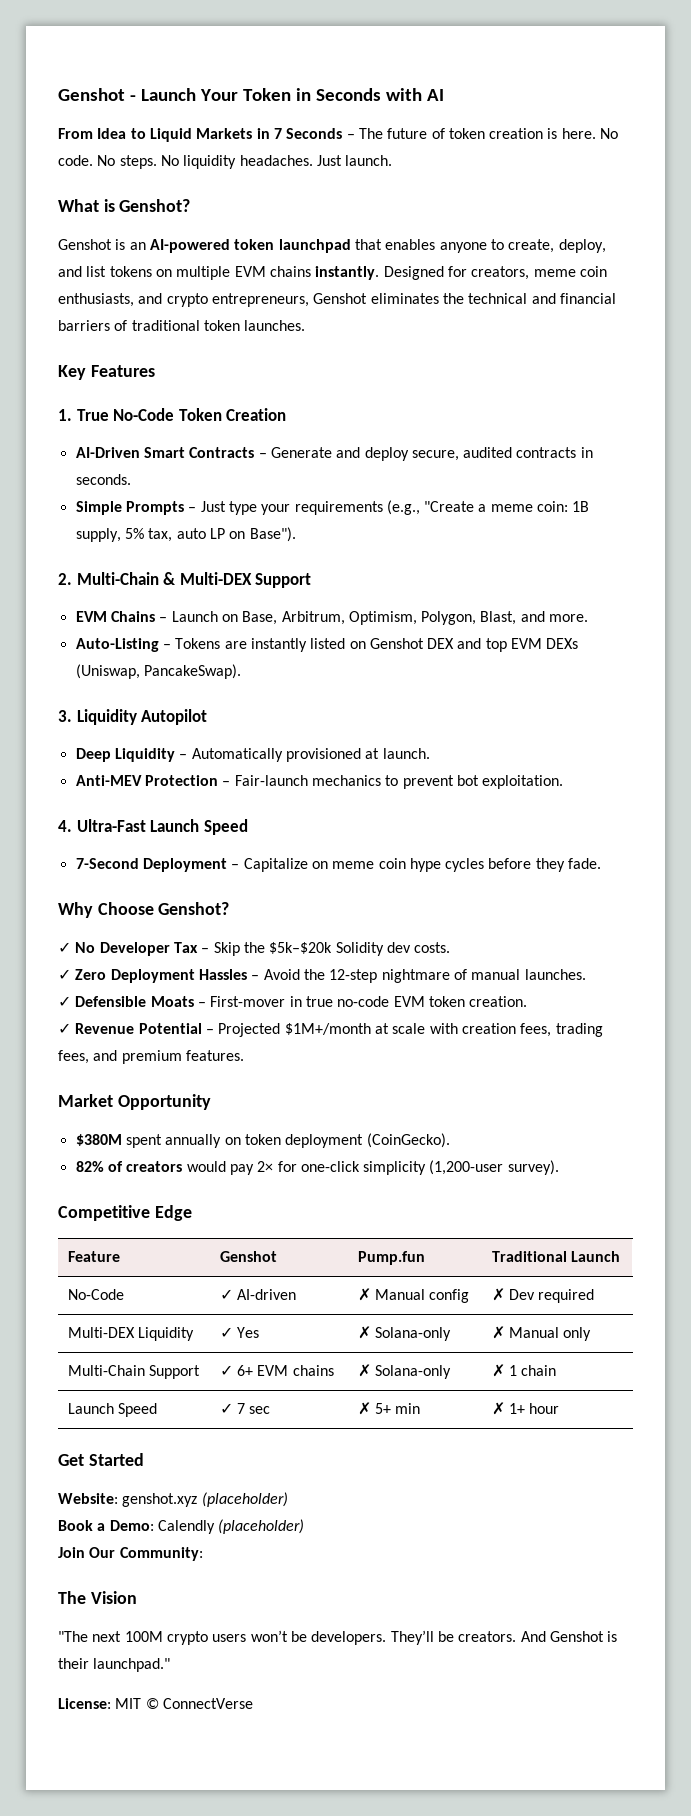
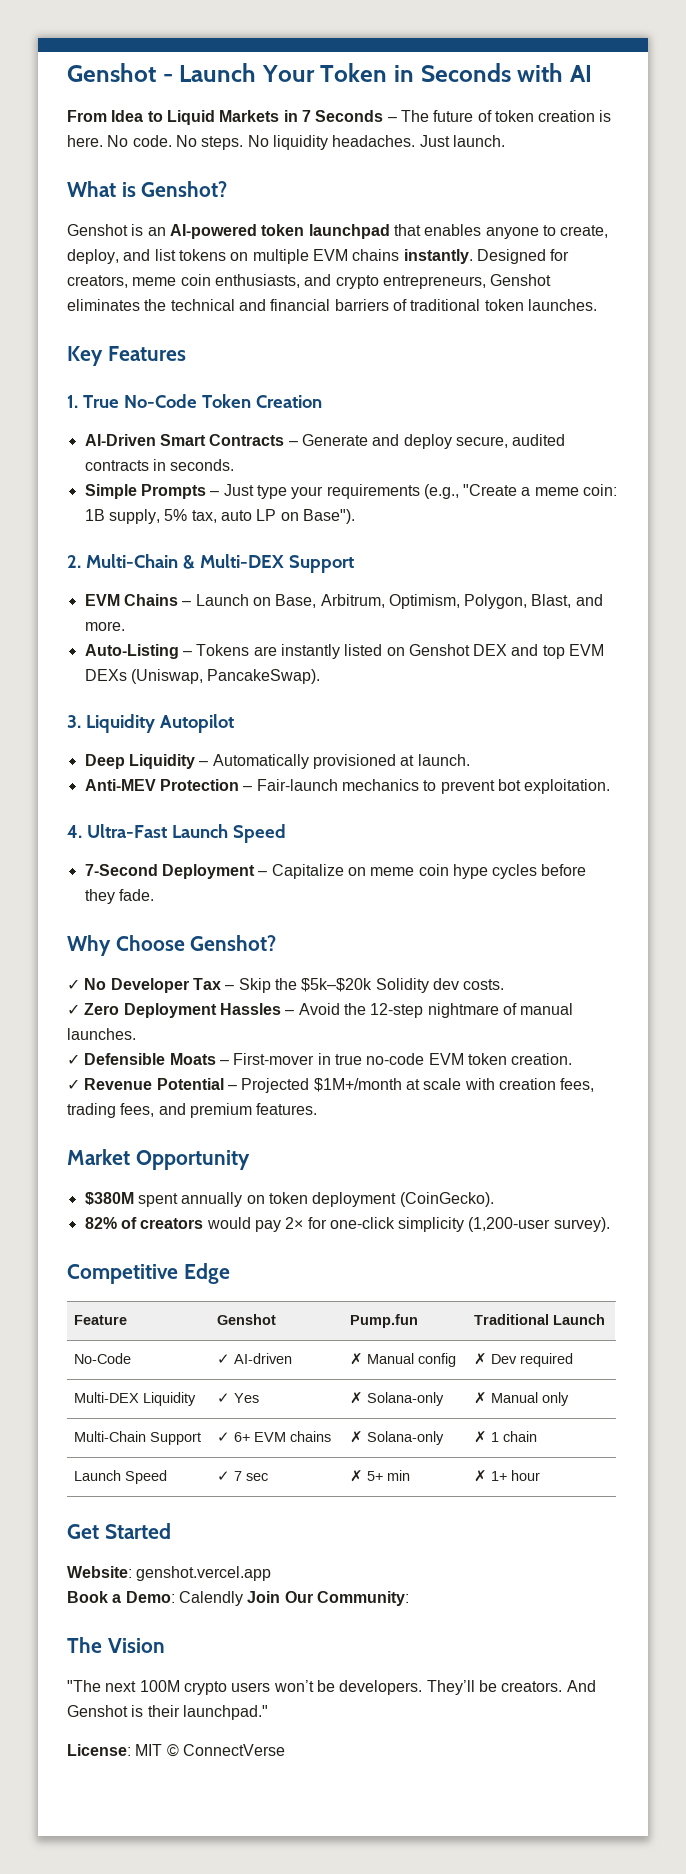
[122,1492,288,1507] genshot.xyz (placeholder) -> [136,1566,272,1581] genshot.vercel.app
[218,1519,305,1534] (placeholder) // -> (243, 1598) none

